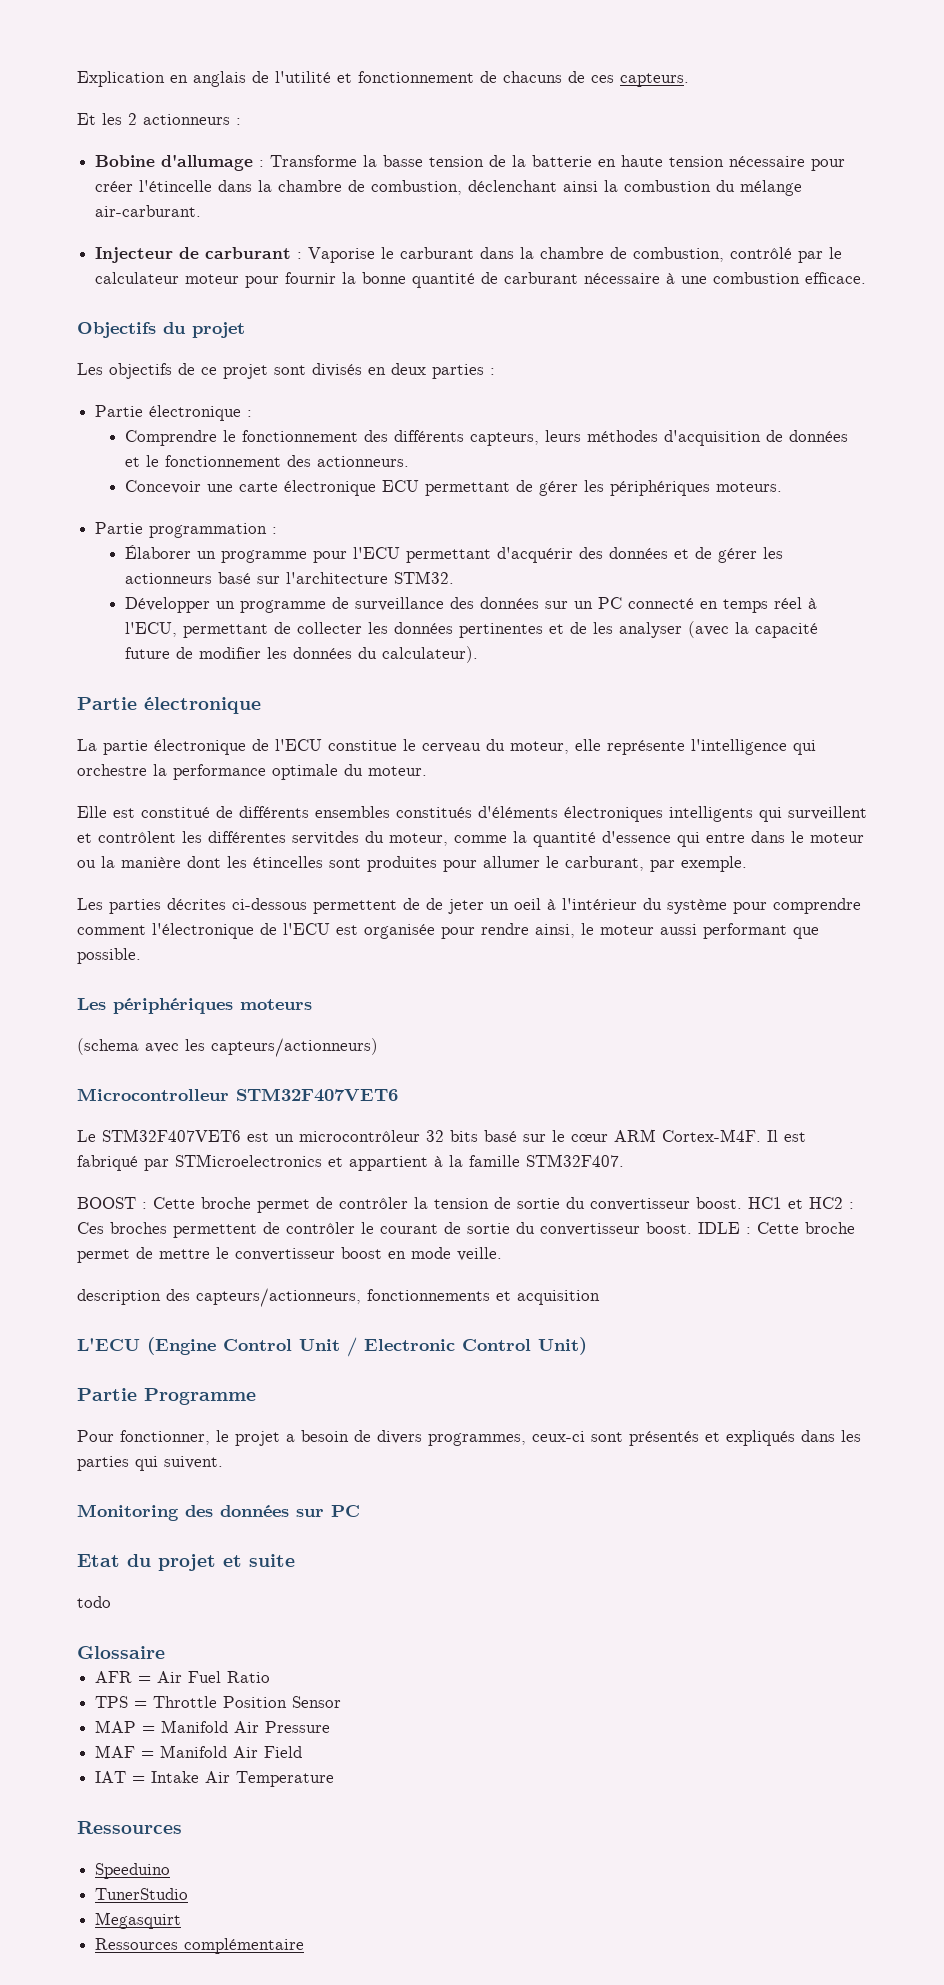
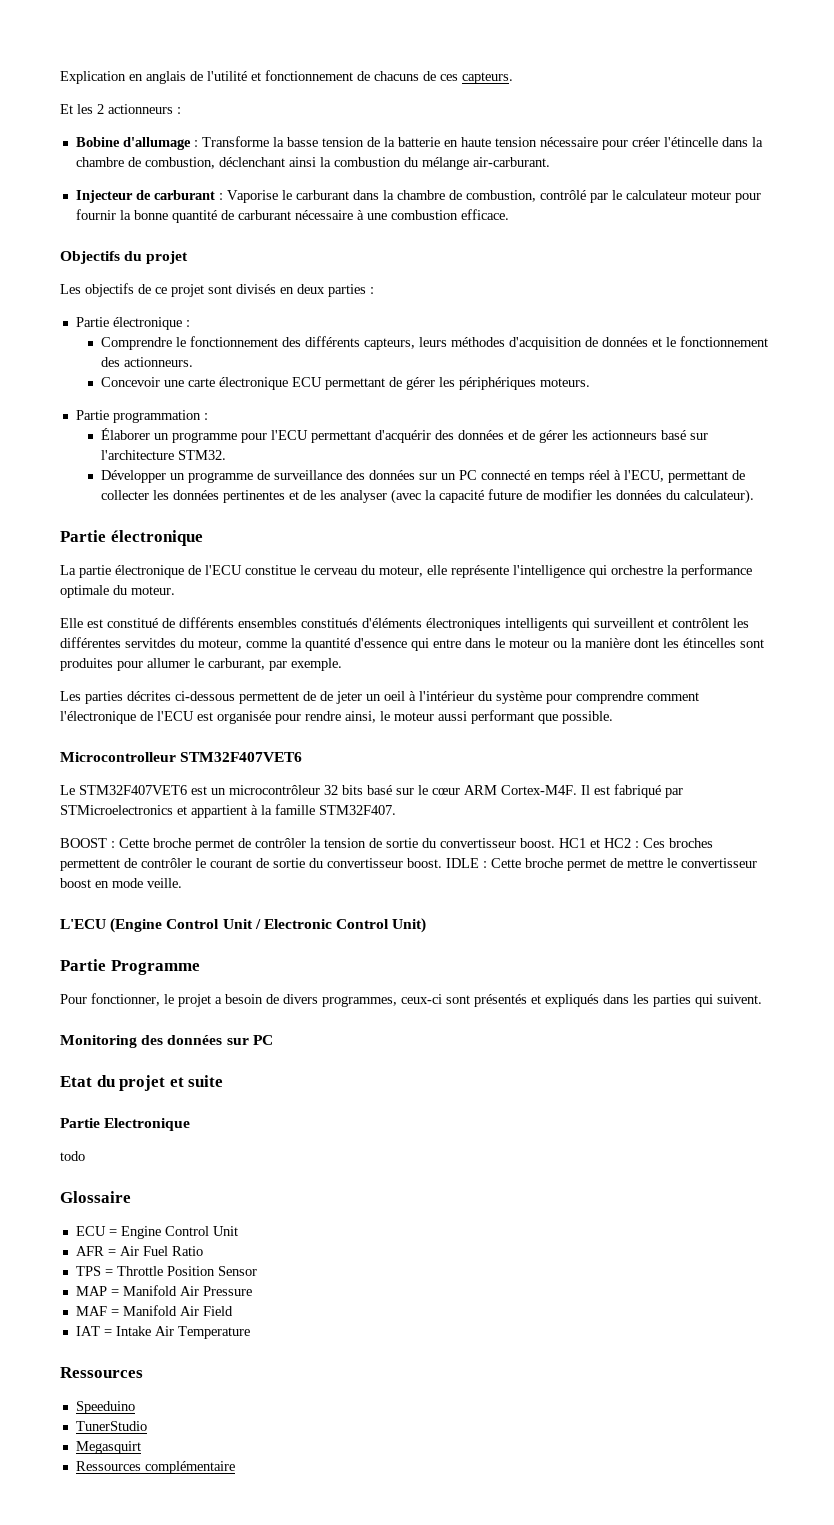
[77,998,312,1014] [77,1038,378,1057] // Les périphériques moteurs // (schema avec les capteurs/actionneurs) -> (613, 717) none
[77,1288,600,1307] // description des capteurs/actionneurs, fonctionnements et acquisition -> (182, 883) none
(295, 1560) none -> [60,1118,191,1131] // Partie Electronique
(165, 1652) none -> [75,1226,238,1239] // ECU = Engine Control Unit

